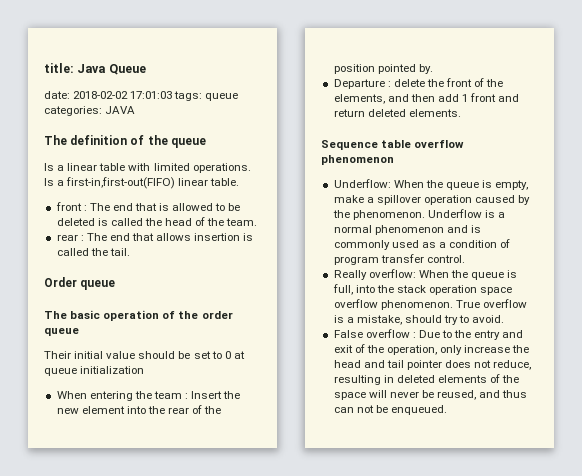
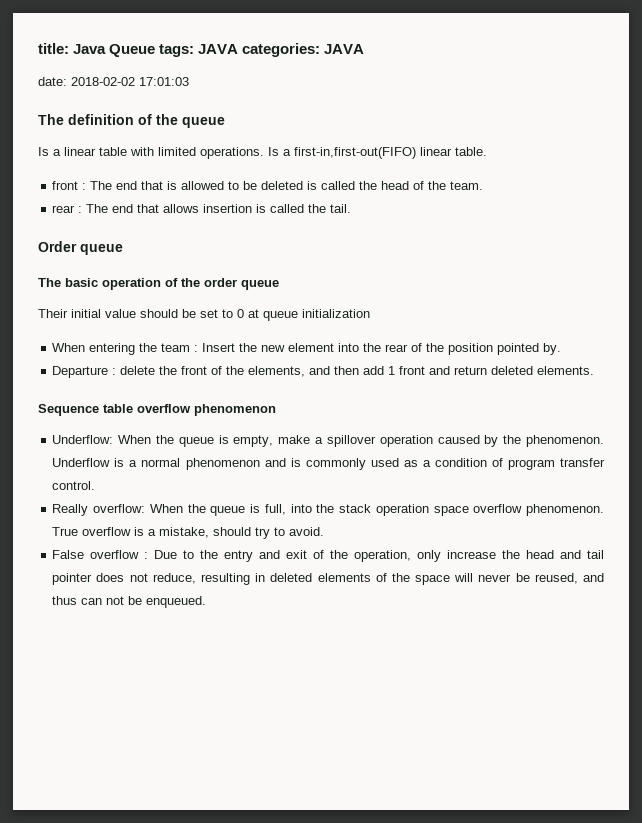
(146, 69) none -> [159,43,365,57] tags: JAVA categories: JAVA
[174,91,239,101] [44,106,136,116] tags: queue categories: JAVA -> (189, 81) none

